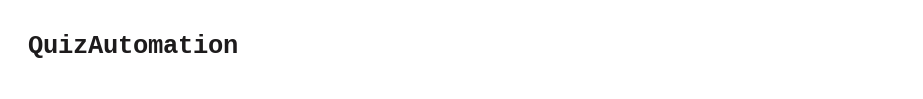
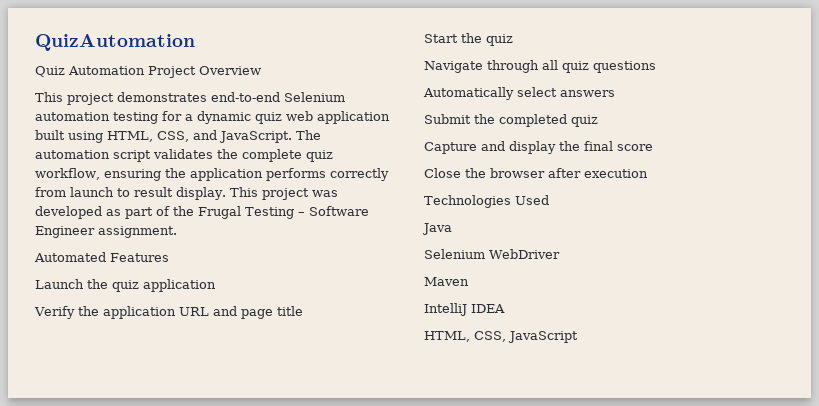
(238, 46) none -> [35,66,261,78] [35,92,345,105] [35,111,390,124] [35,130,321,143] [35,149,333,162] [35,168,389,181] [35,187,338,200] [35,206,369,219] [35,226,177,238] [34,252,169,262] [35,279,216,292] [34,306,303,319] [424,33,513,46] [424,60,656,73] [423,87,615,100] [424,114,598,127] [424,141,653,154] [424,168,648,178] [424,195,549,208] [422,223,452,235] [424,249,560,259] [424,277,469,286] [424,303,505,316] [424,331,578,343] // Quiz Automation Project Overview // This project demonstrates end-to-end Selenium automation testing for a dynamic quiz web application built using HTML, CSS, and JavaScript. The automation script validates the complete quiz workflow, ensuring the application performs correctly from launch to result display. This project was developed as part of the Frugal Testing – Software Engineer assignment. // Automated Features // Launch the quiz application // Verify the application URL and page title // Start the quiz // Navigate through all quiz questions // Automatically select answers // Submit the completed quiz // Capture and display the final score // Close the browser after execution // Technologies Used // Java // Selenium WebDriver // Maven // IntelliJ IDEA // HTML, CSS, JavaScript

